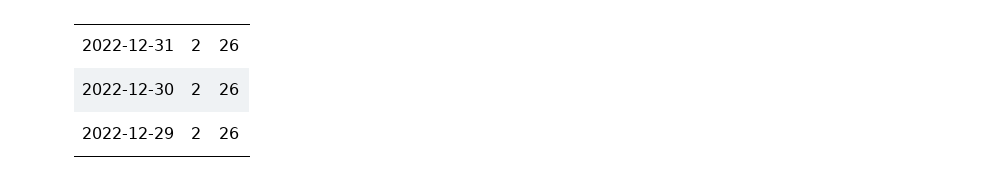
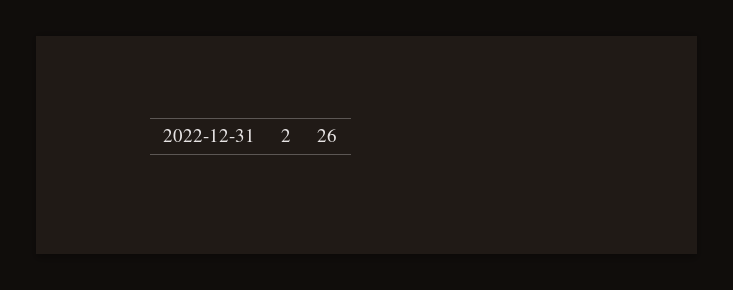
[82,83,175,95] [191,83,202,95] [219,83,240,95] [82,127,175,139] [191,127,202,139] [219,127,240,139] // 2022-12-30 | 2 | 26 // 2022-12-29 | 2 | 26 -> (337, 135) none

